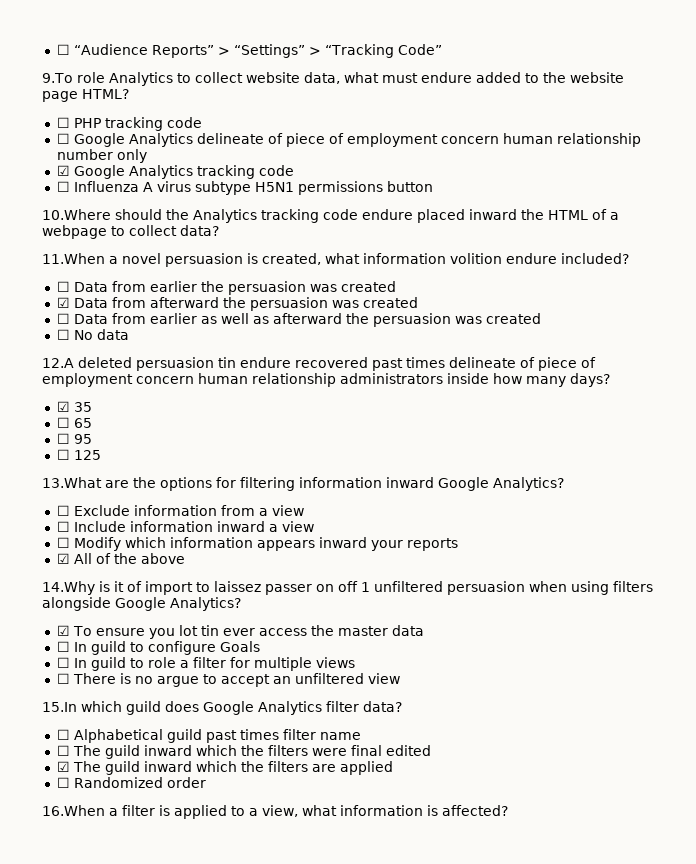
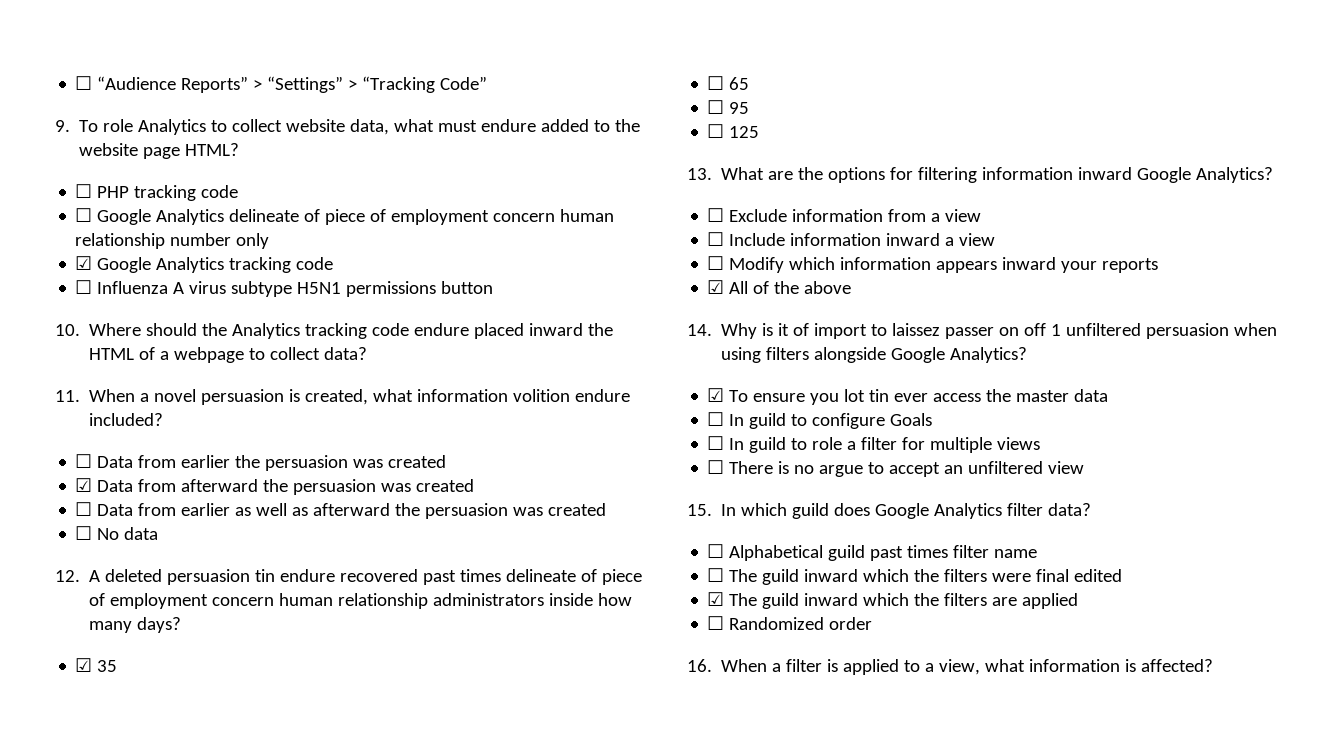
[42,73,73,83] 9.To -> [55,120,99,132] 9. To
[42,209,111,220] 10.Where -> [55,323,142,336] 10. Where
[42,253,105,264] 11.When -> [55,389,136,402] 11. When
[42,358,74,368] 12.A -> [55,570,101,582] 12. A
[42,477,102,488] 13.What -> [687,167,765,180] 13. What
[42,581,95,595] 14.Why -> [687,323,758,339] 14. Why
[42,702,77,712] 15.In -> [687,504,737,516] 15. In
[42,805,105,816] 16.When -> [687,659,768,672] 16. When

